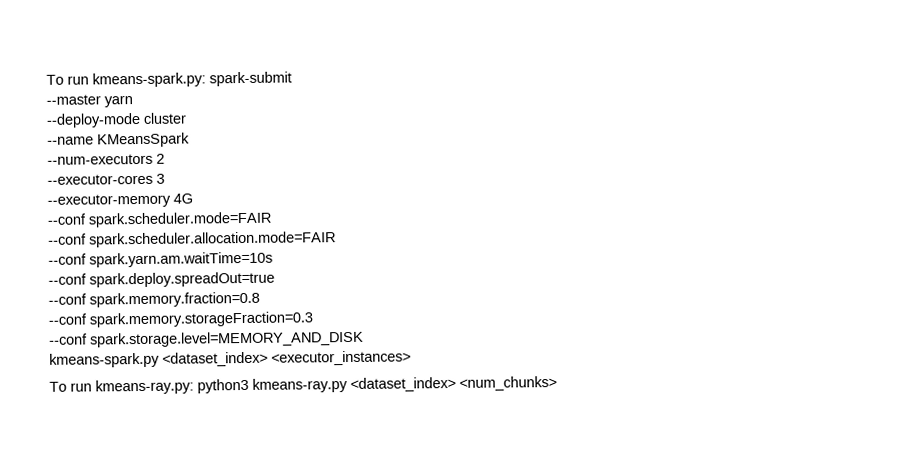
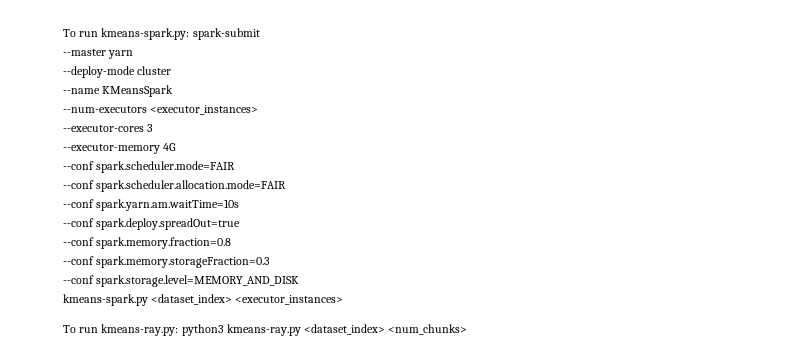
[156,153,165,164] 2 -> [150,105,259,115] <executor_instances>

